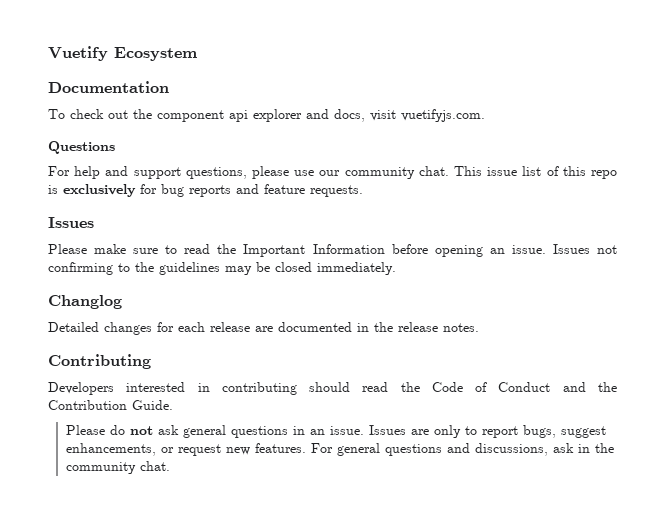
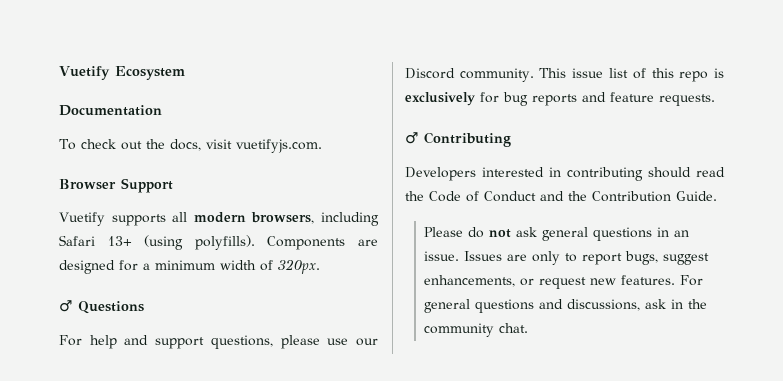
[157,109,329,122] component api explorer and -> (165, 144) none
(485, 115) none -> [59,178,173,193] [59,212,379,226] [59,235,378,250] [59,259,320,274] [59,300,72,312] Browser Support // Vuetify supports all modern browsers, including Safari 13+ (using polyfills). Components are designed for a minimum width of 320px. // ♂
[344,166,449,179] community chat. -> [405,68,534,82] Discord community.
[48,217,94,228] [48,244,618,257] [48,262,396,275] [48,295,122,309] [48,322,479,335] Issues // Please make sure to read the Important Information before opening an issue. Issues not confirming to the guidelines may be closed immediately. // Changlog // Detailed changes for each release are documented in the release notes. // -> [405,132,418,144] ♂

